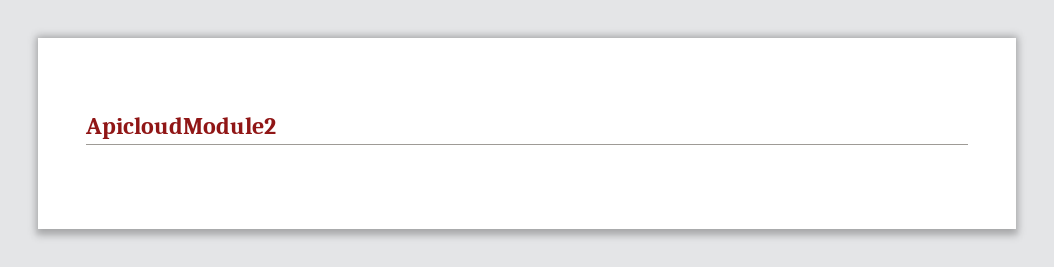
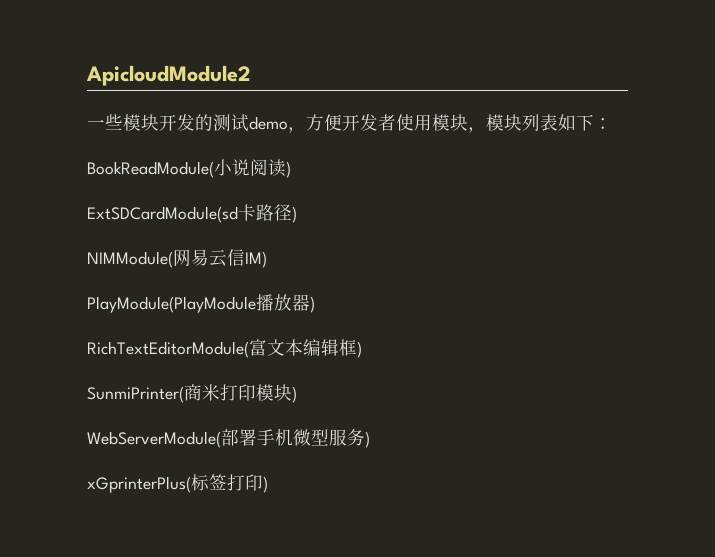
(276, 128) none -> [87,114,612,133] [87,159,291,178] [87,204,297,223] [87,249,267,268] [87,294,315,313] [87,339,362,358] [87,384,297,403] [87,428,370,448] [87,474,268,493] // 一些模块开发的测试demo，方便开发者使用模块，模块列表如下： // BookReadModule(小说阅读) // ExtSDCardModule(sd卡路径) // NIMModule(网易云信IM) // PlayModule(PlayModule播放器) // RichTextEditorModule(富文本编辑框) // SunmiPrinter(商米打印模块) // WebServerModule(部署手机微型服务) // xGprinterPlus(标签打印)

